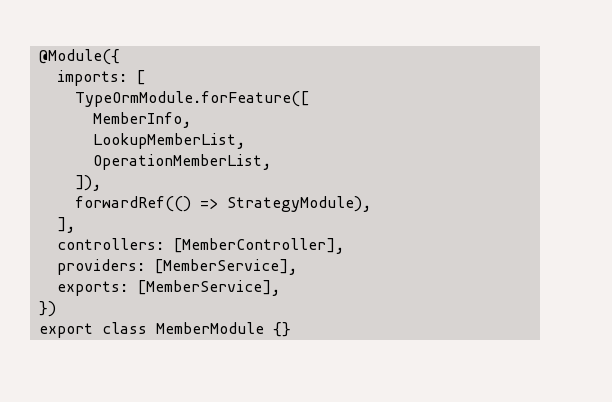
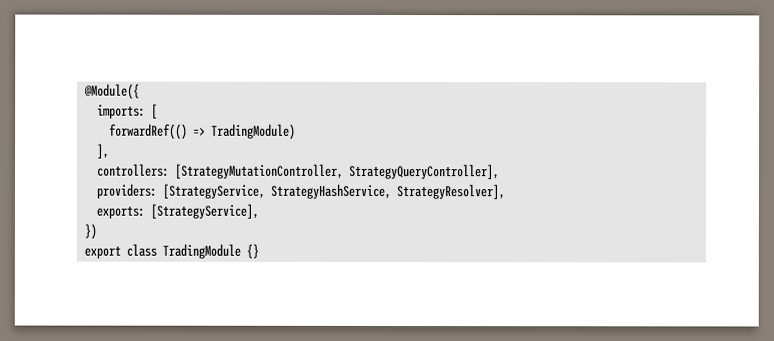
[75,91,309,107] [93,112,191,128] [93,133,245,149] [93,154,271,170] [75,175,101,191] // TypeOrmModule.forFeature([ // MemberInfo, // LookupMemberList, // OperationMemberList, // ]), -> (159, 111) none
[227,196,371,212] StrategyModule), -> [211,123,297,140] TradingModule)
[173,238,344,254] [MemberController], -> [174,163,501,180] [StrategyMutationController, StrategyQueryController],
[154,259,297,275] [MemberService], -> [162,183,506,200] [StrategyService, StrategyHashService, StrategyResolver],
[137,280,280,296] [MemberService], -> [150,203,260,219] [StrategyService],
[156,322,264,334] MemberModule -> [162,243,242,259] TradingModule

